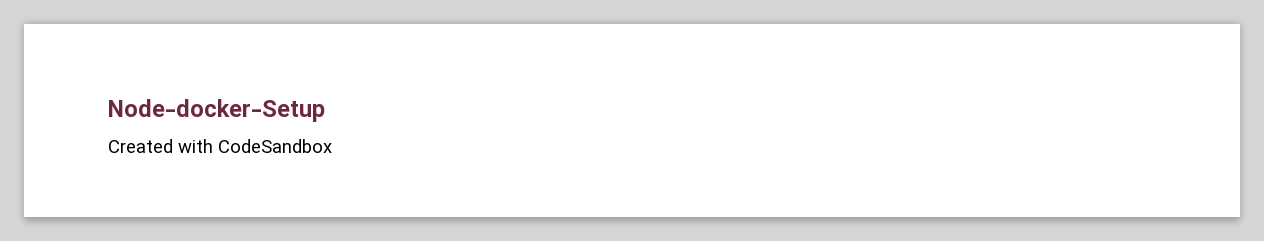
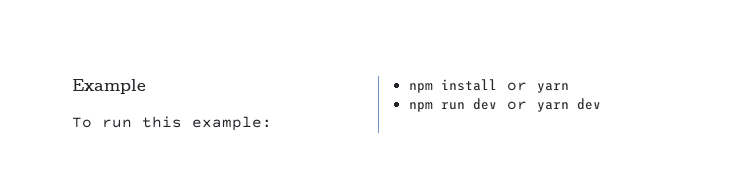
[108,99,325,122] [108,139,332,153] Node-docker-Setup // Created with CodeSandbox -> [72,79,146,94] [72,116,272,131] [408,79,569,93] [408,98,601,112] Example // To run this example: // npm install or yarn // npm run dev or yarn dev

